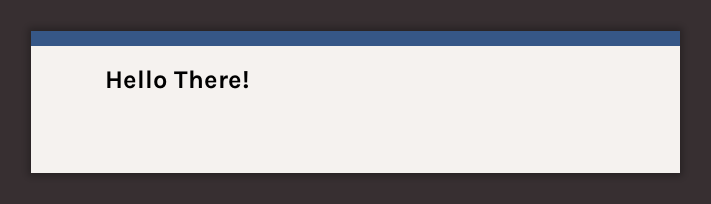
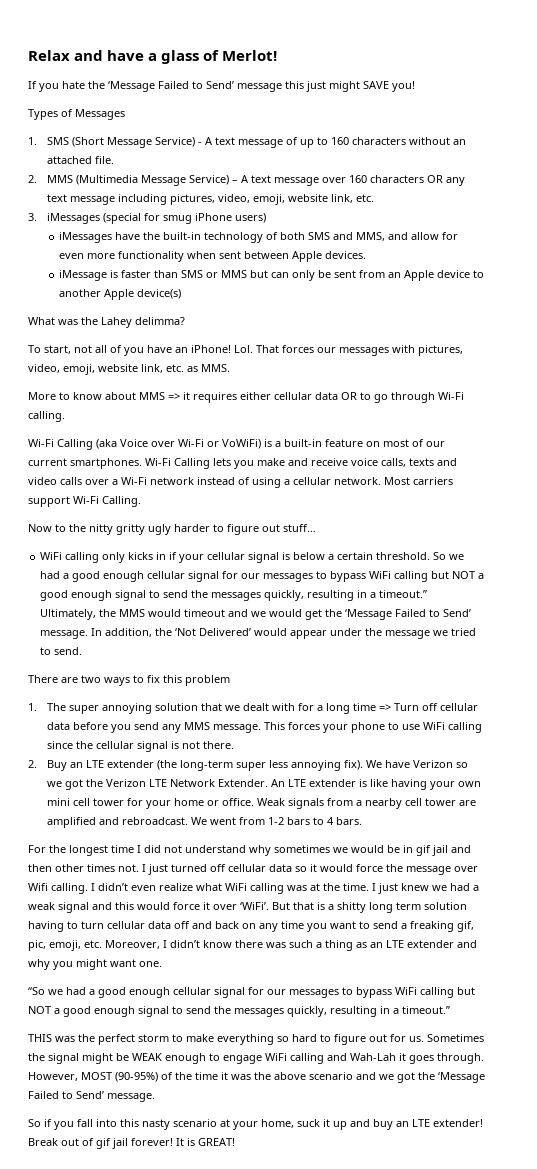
[105,70,249,89] Hello There! -> [28,50,278,64] [28,81,415,92] [28,109,125,120] [28,137,466,148] [46,156,114,164] [28,175,465,186] [46,194,374,205] [28,213,266,224] [58,232,458,243] [58,251,366,262] [58,270,484,281] [58,289,181,300] [28,317,185,328] [28,345,463,356] [28,364,230,375] [28,392,464,403] [28,411,65,422] [28,439,445,450] [28,458,457,469] [28,477,453,488] [28,496,141,507] [28,524,316,535] [40,552,465,563] [40,571,485,582] [40,590,428,601] [40,609,472,620] [40,628,477,639] [40,647,83,655] [28,675,230,686] [28,703,478,714] [46,722,482,733] [46,741,234,752] [28,760,468,771] [46,779,481,790] [46,798,476,809] [46,817,362,828] [28,845,471,856] [28,864,478,875] [28,883,479,894] [28,902,467,913] [28,921,474,932] [28,940,477,951] [28,959,162,970] [28,987,475,998] [28,1006,450,1017] [28,1034,484,1045] [28,1053,484,1064] [28,1072,485,1083] [28,1091,155,1102] [28,1119,483,1130] [28,1138,235,1149] Relax and have a glass of Merlot! // If you hate the ‘Message Failed to Send’ message this just might SAVE you! // Types of Messages // 1. SMS (Short Message Service) - A text message of up to 160 characters without an attached file. // 2. MMS (Multimedia Message Service) – A text message over 160 characters OR any text message including pictures, video, emoji, website link, etc. // 3. iMessages (special for smug iPhone users) // iMessages have the built-in technology of both SMS and MMS, and allow for even more functionality when sent between Apple devices. // iMessage is faster than SMS or MMS but can only be sent from an Apple device to another Apple device(s) // What was the Lahey delimma? // To start, not all of you have an iPhone! Lol. That forces our messages with pictures, video, emoji, website link, etc. as MMS. // More to know about MMS => it requires either cellular data OR to go through Wi-Fi calling. // Wi-Fi Calling (aka Voice over Wi-Fi or VoWiFi) is a built-in feature on most of our current smartphones. Wi-Fi Calling lets you make and receive voice calls, texts and video calls over a Wi-Fi network instead of using a cellular network. Most carriers support Wi-Fi Calling. // Now to the nitty gritty ugly harder to figure out stuff… // WiFi calling only kicks in if your cellular signal is below a certain threshold. So we had a good enough cellular signal for our messages to bypass WiFi calling but NOT a good enough signal to send the messages quickly, resulting in a timeout.” Ultimately, the MMS would timeout and we would get the ‘Message Failed to Send’ message. In addition, the ‘Not Delivered’ would appear under the message we tried to send. // There are two ways to fix this problem // 1. The super annoying solution that we dealt with for a long time => Turn off cellular data before you send any MMS message. This forces your phone to use WiFi calling since the cellular signal is not there. // 2. Buy an LTE extender (the long-term super less annoying fix). We have Verizon so we got the Verizon LTE Network Extender. An LTE extender is like having your own mini cell tower for your home or office. Weak signals from a nearby cell tower are amplified and rebroadcast. We went from 1-2 bars to 4 bars. // For the longest time I did not understand why sometimes we would be in gif jail and then other times not. I just turned off cellular data so it would force the message over Wifi calling. I didn’t even realize what WiFi calling was at the time. I just knew we had a weak signal and this would force it over ‘WiFi’. But that is a shitty long term solution having to turn cellular data off and back on any time you want to send a freaking gif, pic, emoji, etc. Moreover, I didn’t know there was such a thing as an LTE extender and why you might want one. // “So we had a good enough cellular signal for our messages to bypass WiFi calling but NOT a good enough signal to send the messages quickly, resulting in a timeout.” // THIS was the perfect storm to make everything so hard to figure out for us. Sometimes the signal might be WEAK enough to engage WiFi calling and Wah-Lah it goes through. However, MOST (90-95%) of the time it was the above scenario and we got the ‘Message Failed to Send’ message. // So if you fall into this nasty scenario at your home, suck it up and buy an LTE extender! Break out of gif jail forever! It is GREAT!

